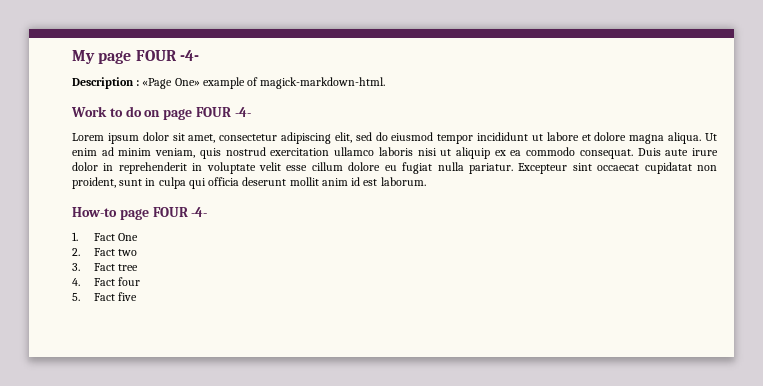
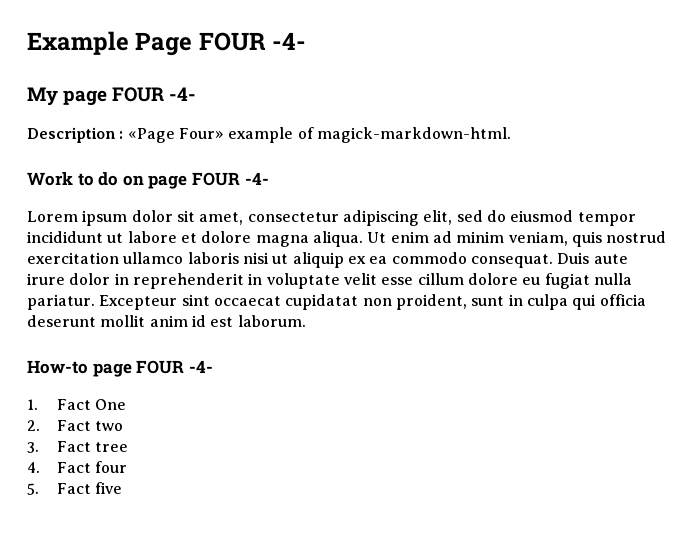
(72, 57) none -> [27,31,307,56] Example Page FOUR -4- //
[174,78,200,86] One» -> [178,128,224,139] Four»

